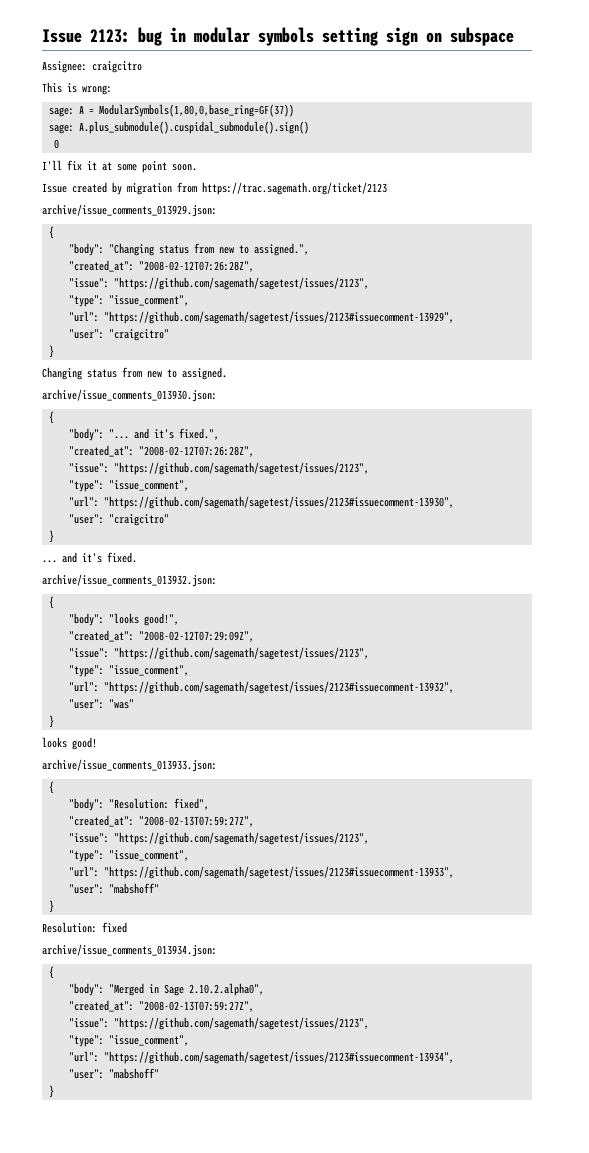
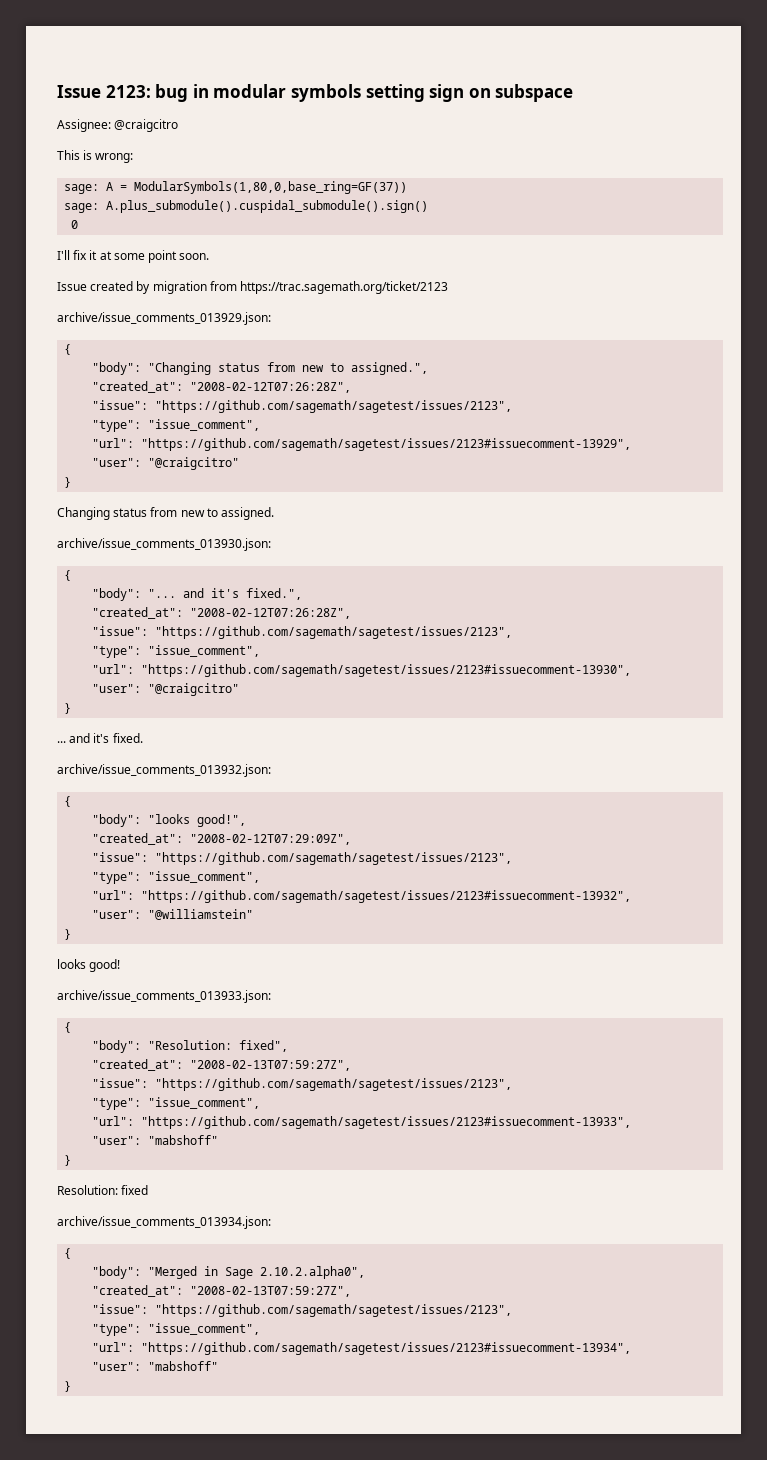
[92,61,142,73] craigcitro -> [114,119,179,132] @craigcitro
[108,329,169,341] "craigcitro" -> [148,457,240,470] "@craigcitro"
[108,514,169,526] "craigcitro" -> [148,683,240,696] "@craigcitro"
[108,699,134,709] "was" -> [148,909,254,920] "@williamstein"

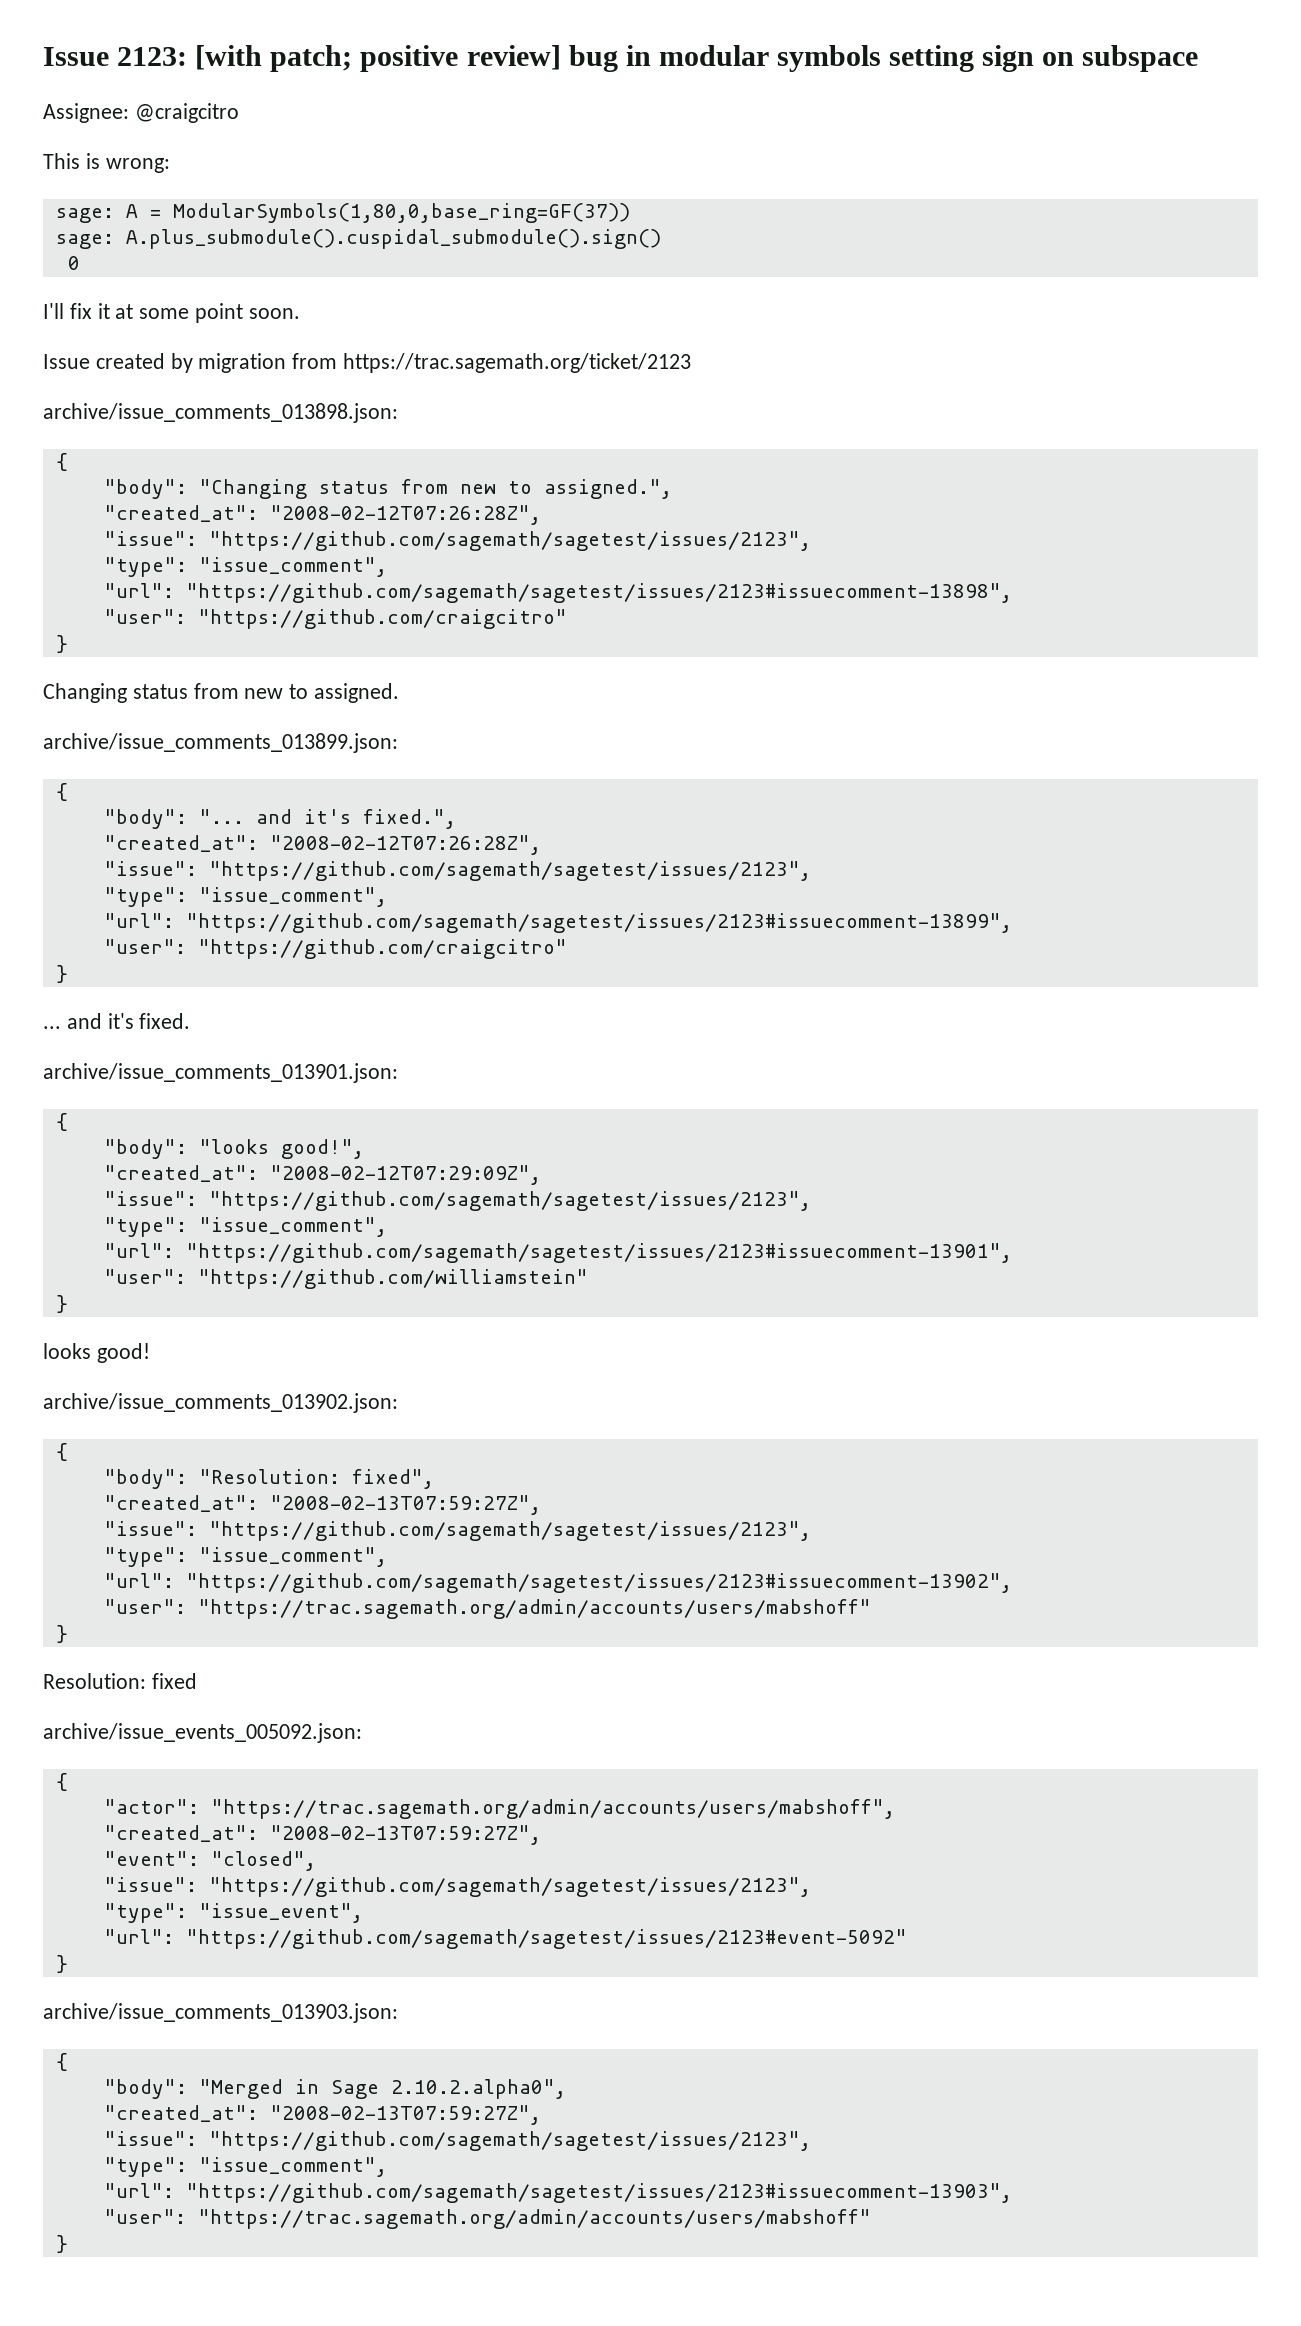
(151, 91) none -> [195,45,561,72] [with patch; positive review]
[57,312,271,325] archive/issue_comments_013929.json: -> [43,403,398,423] archive/issue_comments_013898.json:
[141,438,632,451] [92,457,240,470] "https://github.com/sagemath/sagetest/issues/2123#issuecomment-13929", // "user": "@craigcitro" -> [185,583,1012,603] [103,609,567,629] "https://github.com/sagemath/sagetest/issues/2123#issuecomment-13898", // "user": "https://github.com/craigcitro"
[57,538,271,551] archive/issue_comments_013930.json: -> [43,733,398,753] archive/issue_comments_013899.json:
[141,664,632,677] [92,683,240,696] "https://github.com/sagemath/sagetest/issues/2123#issuecomment-13930", // "user": "@craigcitro" -> [185,913,1012,933] [103,939,567,959] "https://github.com/sagemath/sagetest/issues/2123#issuecomment-13899", // "user": "https://github.com/craigcitro"
[57,764,271,777] archive/issue_comments_013932.json: -> [43,1063,398,1083] archive/issue_comments_013901.json:
[141,890,632,903] [92,909,254,920] "https://github.com/sagemath/sagetest/issues/2123#issuecomment-13932", // "user": "@williamstein" -> [185,1243,1012,1263] [103,1269,588,1289] "https://github.com/sagemath/sagetest/issues/2123#issuecomment-13901", // "user": "https://github.com/williamstein"
[57,990,271,1003] archive/issue_comments_013933.json: -> [43,1393,398,1413] archive/issue_comments_013902.json:
[141,1116,632,1129] [92,1135,219,1145] "https://github.com/sagemath/sagetest/issues/2123#issuecomment-13933", // "user": "mabshoff" -> [185,1573,1012,1593] [103,1599,871,1619] "https://github.com/sagemath/sagetest/issues/2123#issuecomment-13902", // "user": "https://trac.sagemath.org/admin/accounts/users/mabshoff"
[57,1216,271,1229] archive/issue_comments_013934.json: -> [43,1723,362,1743] [55,1773,68,1791] [103,1799,895,1819] [103,1825,541,1845] [103,1851,316,1871] [103,1877,811,1897] [103,1903,363,1923] [103,1929,907,1949] [55,1955,68,1973] [43,2003,398,2023] archive/issue_events_005092.json: // { // "actor": "https://trac.sagemath.org/admin/accounts/users/mabshoff", // "created_at": "2008-02-13T07:59:27Z", // "event": "closed", // "issue": "https://github.com/sagemath/sagetest/issues/2123", // "type": "issue_event", // "url": "https://github.com/sagemath/sagetest/issues/2123#event-5092" // } // archive/issue_comments_013903.json:
[141,1342,632,1355] [92,1361,219,1371] "https://github.com/sagemath/sagetest/issues/2123#issuecomment-13934", // "user": "mabshoff" -> [185,2183,1012,2203] [103,2209,871,2229] "https://github.com/sagemath/sagetest/issues/2123#issuecomment-13903", // "user": "https://trac.sagemath.org/admin/accounts/users/mabshoff"

